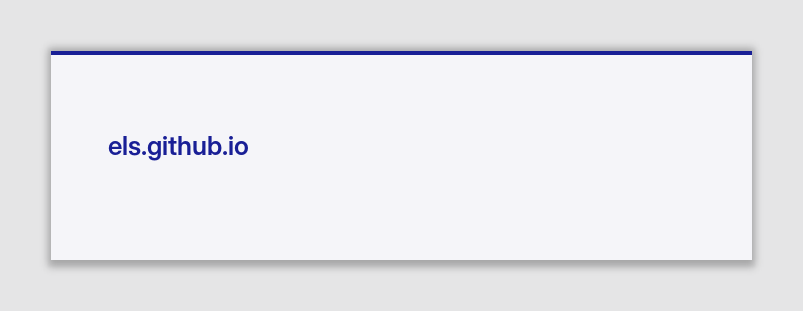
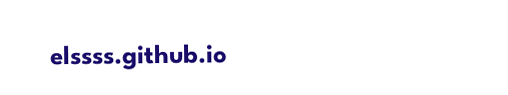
[108,136,249,161] els.github.io -> [49,43,228,71] elssss.github.io

